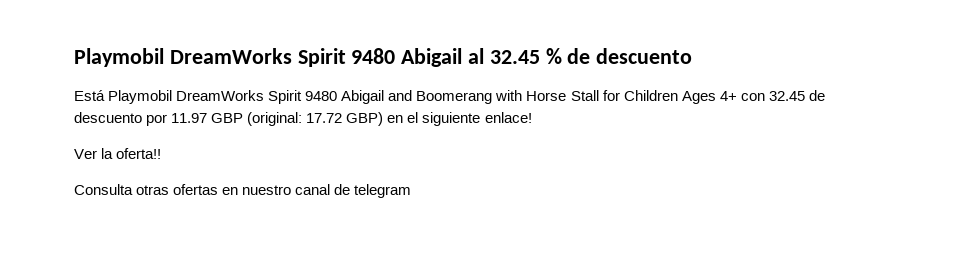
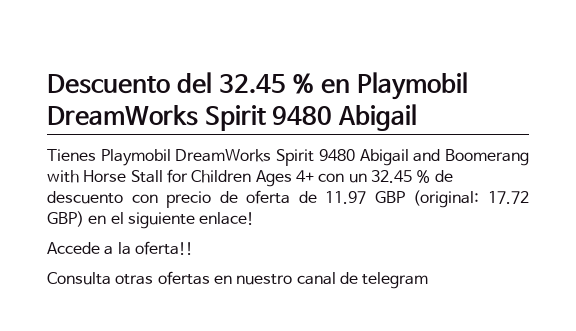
[74,48,693,67] [74,90,105,101] Playmobil DreamWorks Spirit 9480 Abigail al 32.45 % de descuento // Está -> [47,72,468,100] [47,104,418,131] [47,149,96,161] Descuento del 32.45 % en Playmobil DreamWorks Spirit 9480 Abigail // Tienes
[768,90,825,101] [74,112,168,126] 32.45 de descuento por -> [348,170,453,183] [47,190,317,208] un 32.45 % de descuento con precio de oferta de
[74,149,97,159] Ver -> [47,242,114,255] Accede a

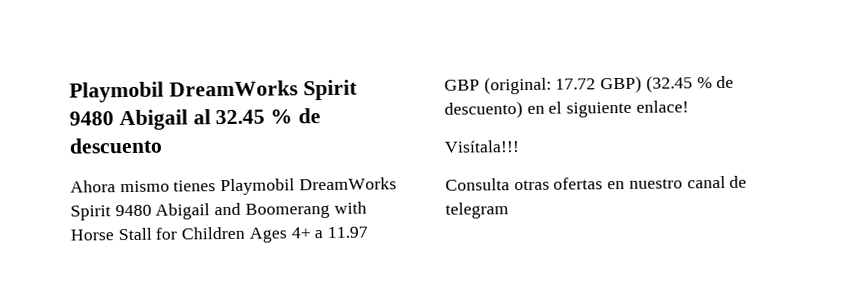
[47,72,468,100] [47,104,418,131] [47,149,96,161] Descuento del 32.45 % en Playmobil DreamWorks Spirit 9480 Abigail // Tienes -> [69,79,358,103] [69,108,322,131] [69,137,163,154] [70,180,217,193] Playmobil DreamWorks Spirit 9480 Abigail al 32.45 % de descuento // Ahora mismo tienes
[318,170,453,183] [47,190,317,208] con un 32.45 % de descuento con precio de oferta de -> [314,230,324,239] a
(84, 219) none -> [645,75,735,93] [444,101,523,119] (32.45 % de descuento)
[47,241,193,255] Accede a la oferta!! -> [444,140,520,153] Visítala!!!

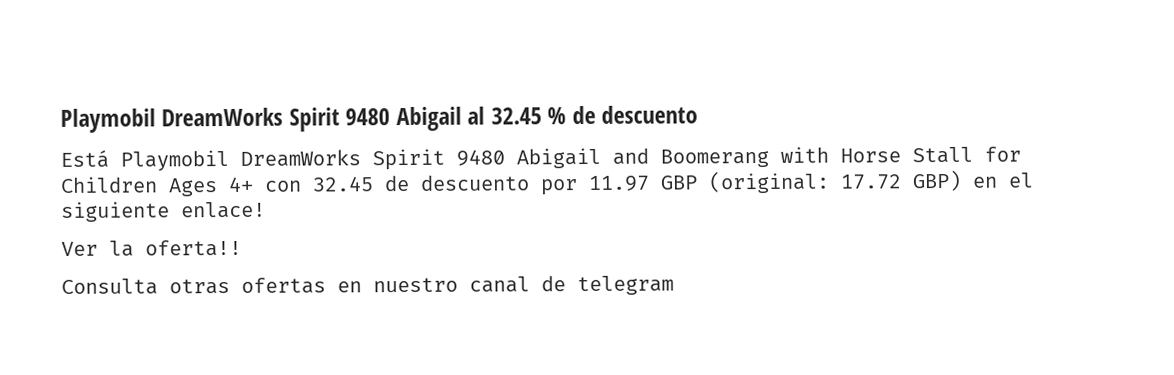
[70,180,217,193] Ahora mismo tienes -> [60,149,109,168] Está
[314,230,324,239] a -> [264,174,578,196] con 32.45 de descuento por
[645,75,735,93] [444,101,523,119] (32.45 % de descuento) -> (962, 180) none
[444,140,520,153] Visítala!!! -> [61,239,242,257] Ver la oferta!!

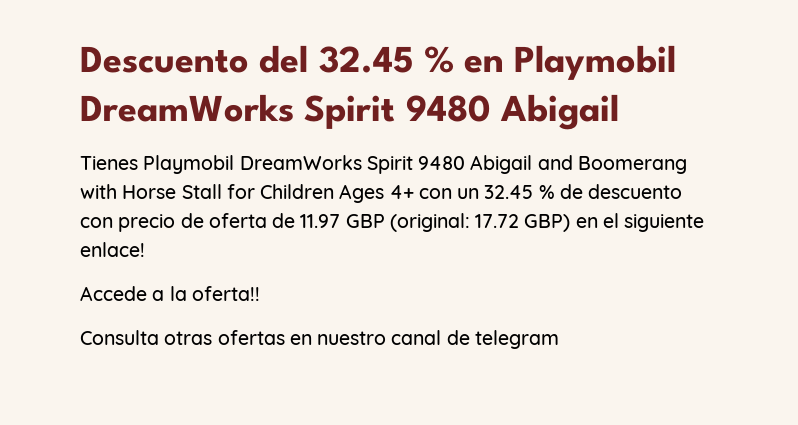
[60,105,699,133] [60,149,109,168] Playmobil DreamWorks Spirit 9480 Abigail al 32.45 % de descuento // Está -> [80,45,677,80] [80,94,619,130] [80,156,138,170] Descuento del 32.45 % en Playmobil DreamWorks Spirit 9480 Abigail // Tienes
[312,174,578,196] 32.45 de descuento por -> [457,184,683,199] [80,213,296,232] un 32.45 % de descuento con precio de oferta de
[61,241,98,256] Ver -> [80,286,165,301] Accede a

